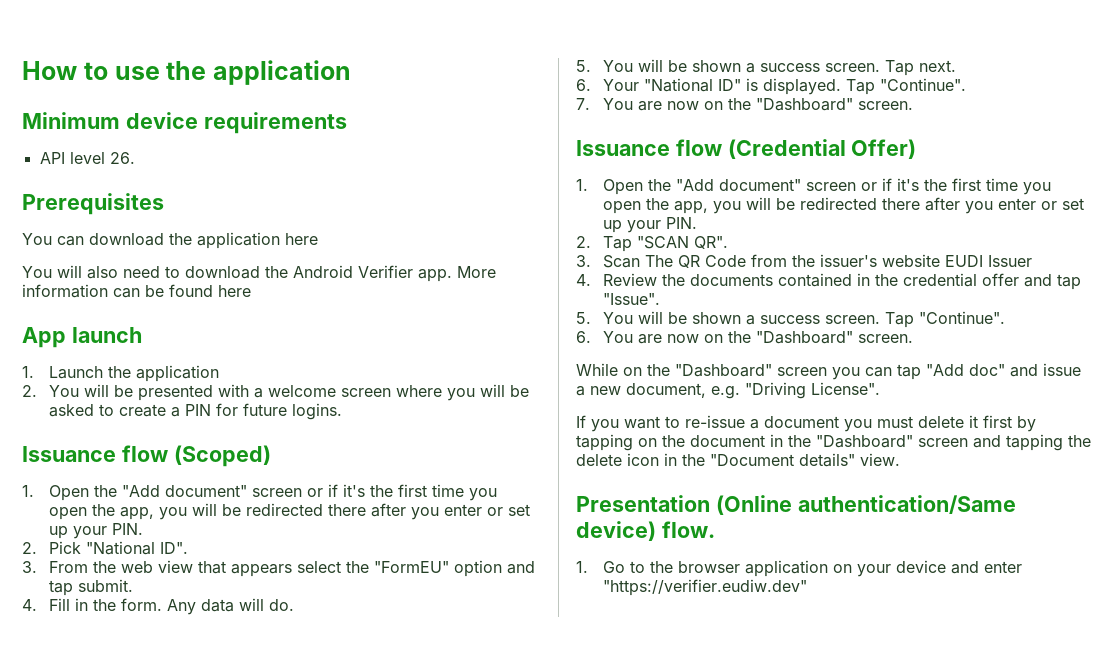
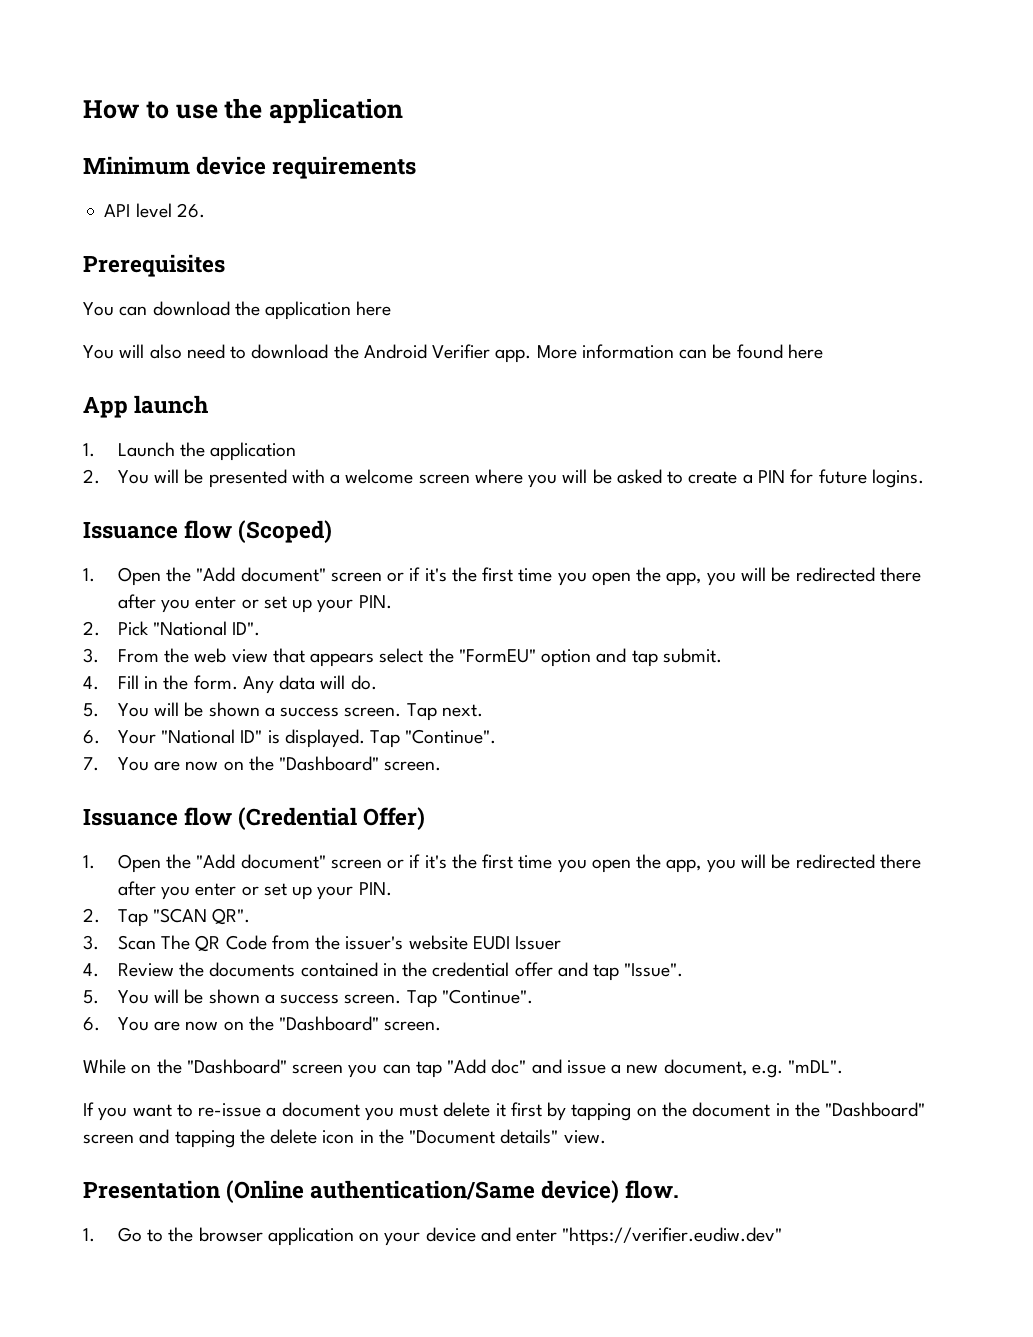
[745,382,880,399] "Driving License". -> [788,1060,844,1074] "mDL".

